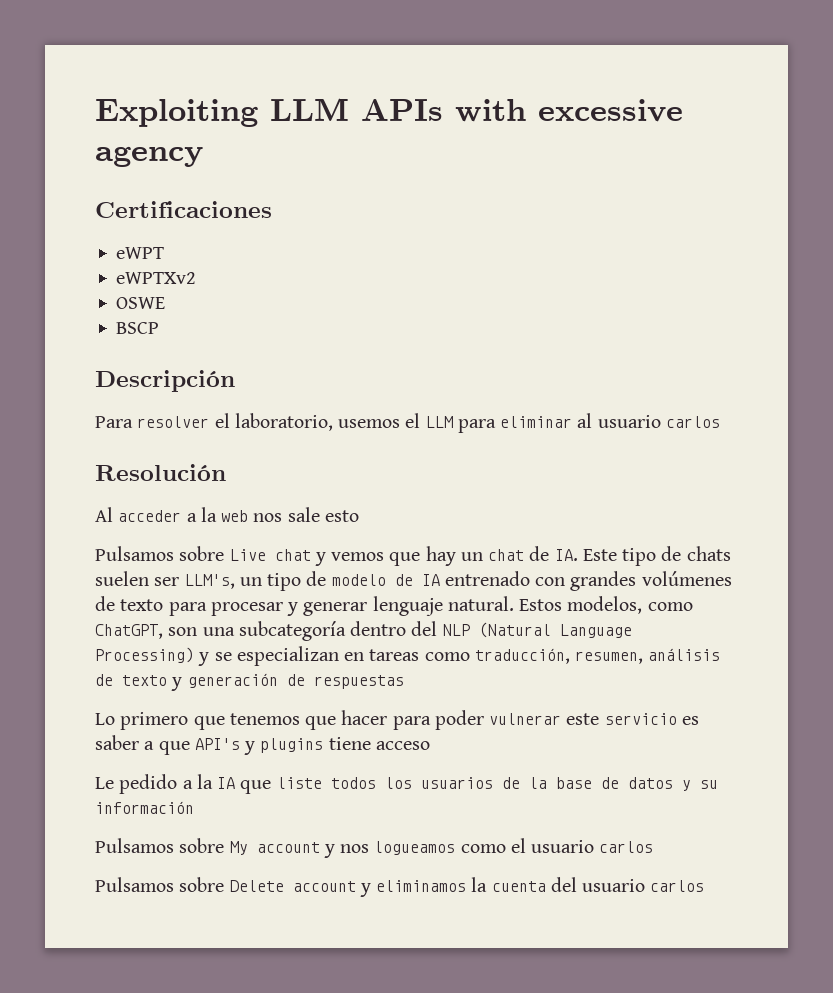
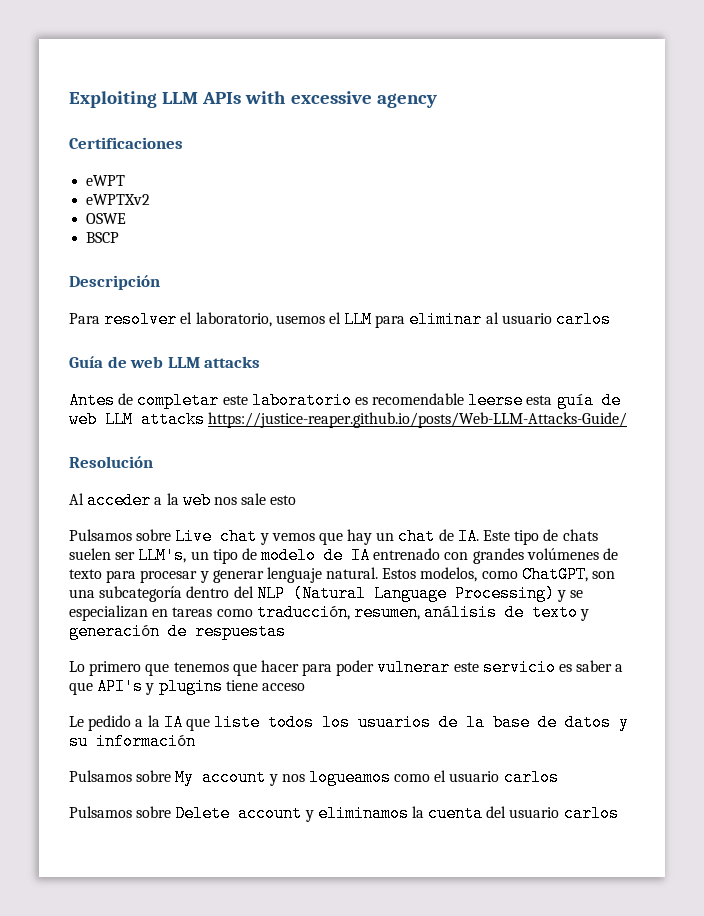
(720, 422) none -> [69,356,261,368] [69,392,621,409] [69,411,628,428] // Guía de web LLM attacks // Antes de completar este laboratorio es recomendable leerse esta guía de web LLM attacks https://justice-reaper.github.io/posts/Web-LLM-Attacks-Guide/

